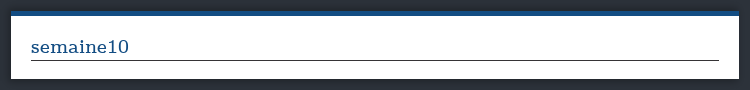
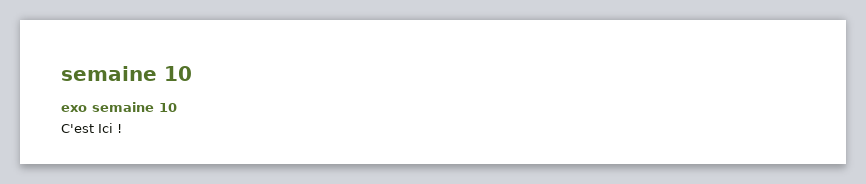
[31,40,129,53] semaine10 -> [61,66,192,81] [61,102,177,112] [61,123,122,133] semaine 10 // exo semaine 10 // C'est Ici !

